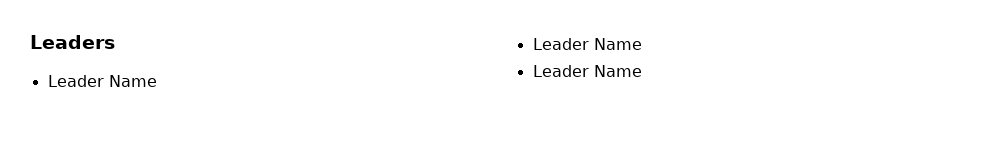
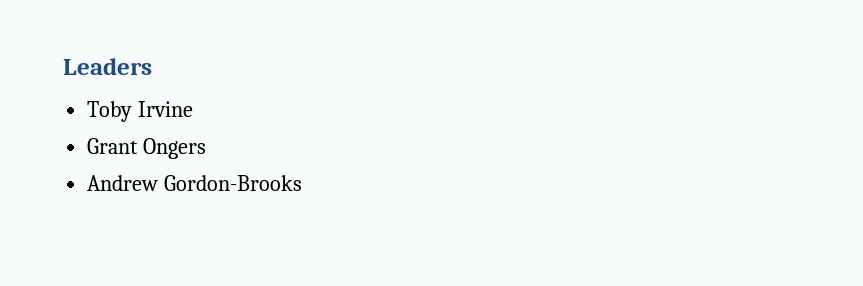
[47,75,157,87] [532,38,642,50] [532,65,642,77] Leader Name // Leader Name // Leader Name -> [87,101,194,122] [87,138,207,159] [87,175,303,191] Toby Irvine // Grant Ongers // Andrew Gordon-Brooks

